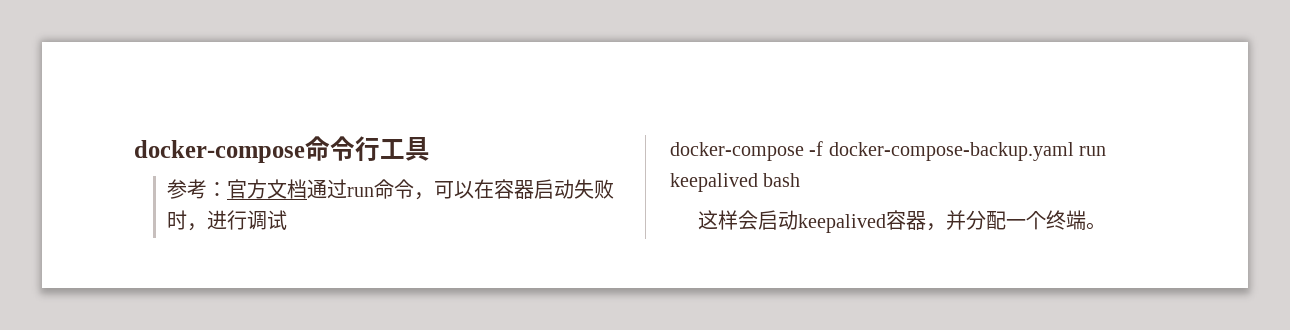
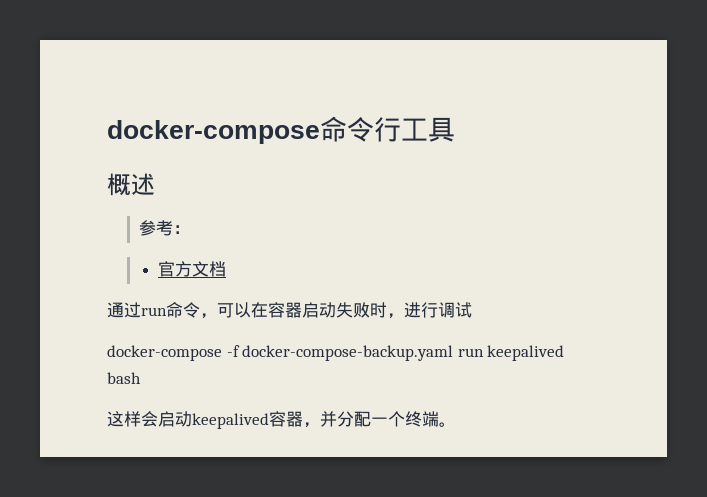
(430, 149) none -> [107,173,155,196] // 概述
(228, 189) none -> (191, 229) //
(308, 189) none -> (226, 269) //

